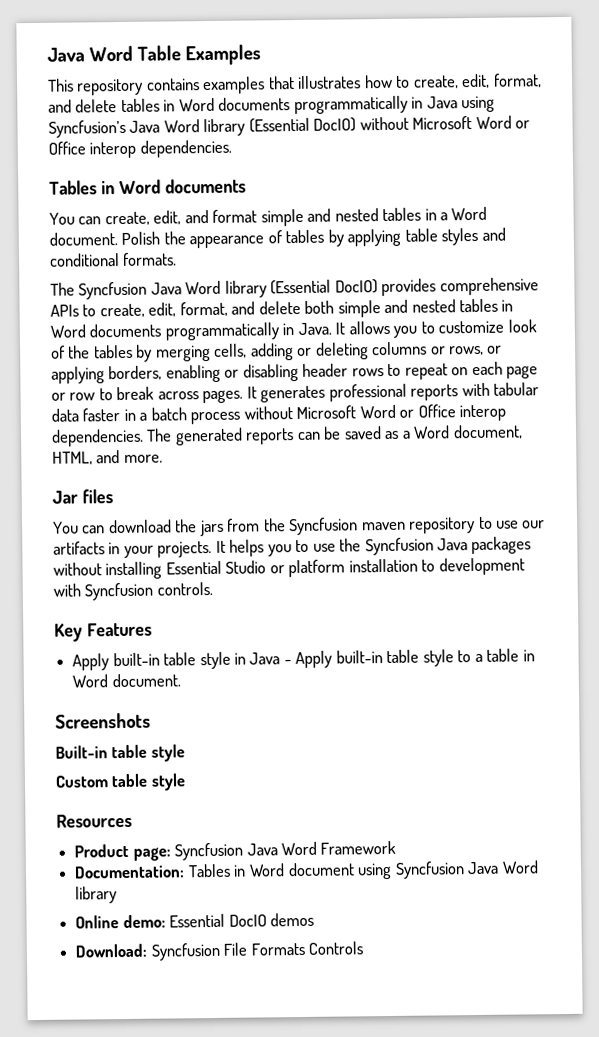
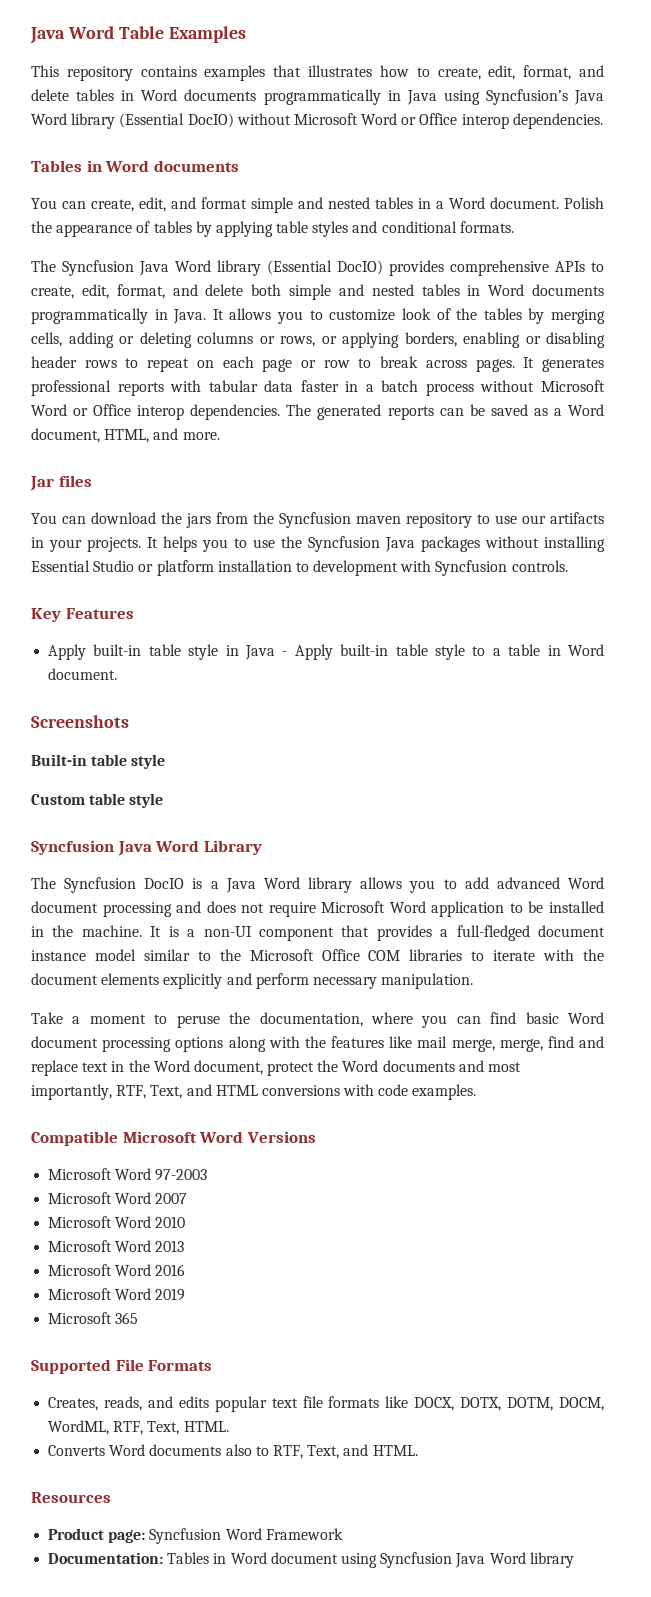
(186, 782) none -> [31,840,262,856] [31,877,604,893] [31,901,604,917] [31,925,605,941] [31,949,604,961] [31,973,474,989] [31,1012,605,1028] [31,1036,604,1052] [31,1060,522,1076] [31,1084,477,1100] [31,1131,316,1146] [48,1168,208,1181] [48,1192,188,1204] [48,1216,186,1228] [48,1240,185,1252] [48,1264,186,1276] [48,1288,186,1301] [48,1312,139,1324] [31,1359,213,1374] [48,1396,605,1412] [48,1420,229,1435] [48,1444,418,1459] // Syncfusion Java Word Library // The Syncfusion DocIO is a Java Word library allows you to add advanced Word document processing and does not require Microsoft Word application to be installed in the machine. It is a non-UI component that provides a full-fledged document instance model similar to the Microsoft Office COM libraries to iterate with the document elements explicitly and perform necessary manipulation. // Take a moment to peruse the documentation, where you can find basic Word document processing options along with the features like mail merge, merge, find and replace text in the Word document, protect the Word documents and most importantly, RTF, Text, and HTML conversions with code examples. // Compatible Microsoft Word Versions // Microsoft Word 97-2003 // Microsoft Word 2007 // Microsoft Word 2010 // Microsoft Word 2013 // Microsoft Word 2016 // Microsoft Word 2019 // Microsoft 365 // Supported File Formats // Creates, reads, and edits popular text file formats like DOCX, DOTX, DOTM, DOCM, WordML, RTF, Text, HTML. // Converts Word documents also to RTF, Text, and HTML.
[246,843,278,856] Java -> (222, 1536) none
[75,912,314,929] [75,941,363,961] // Online demo: Essential DocIO demos // Download: Syncfusion File Formats Controls -> (574, 1560) none

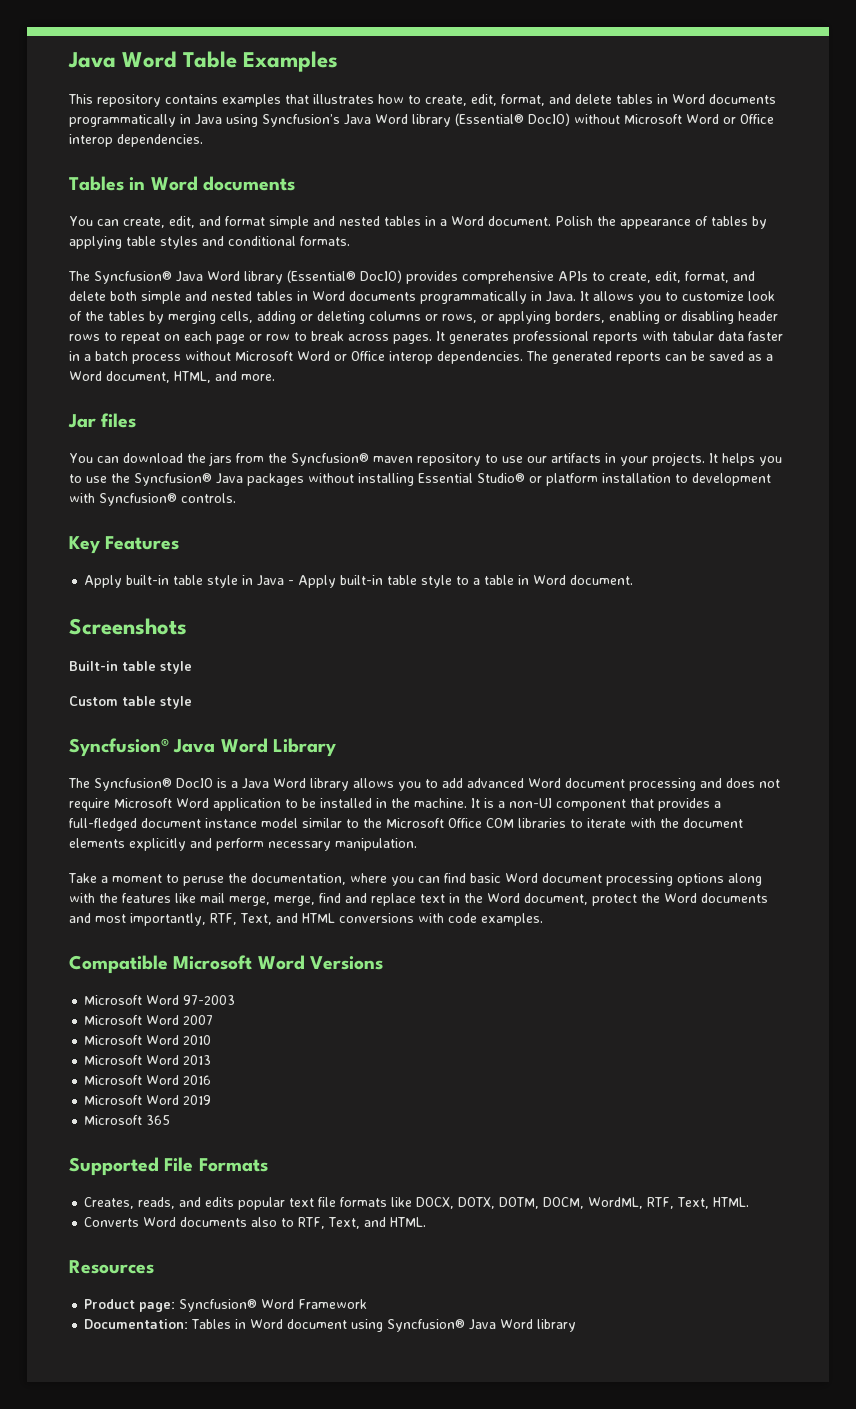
[119,113,185,128] (Essential -> [455,113,524,126] (Essential®
[62,260,332,276] Syncfusion Java Word library (Essential -> [94,270,356,284] Syncfusion® Java Word library (Essential®
[279,512,351,528] Syncfusion -> [291,453,369,466] Syncfusion®
[308,536,380,552] Syncfusion -> [134,473,212,486] Syncfusion®
[93,560,135,572] Studio -> [477,473,525,483] Studio®
[435,560,508,576] Syncfusion -> [99,493,177,506] Syncfusion®
[31,840,114,855] Syncfusion -> [69,738,169,757] Syncfusion®
[64,877,137,893] Syncfusion -> [94,778,172,791] Syncfusion®
[149,1528,222,1544] Syncfusion -> [179,1299,258,1312] Syncfusion®
[380,1552,453,1568] Syncfusion -> [387,1319,466,1332] Syncfusion®

